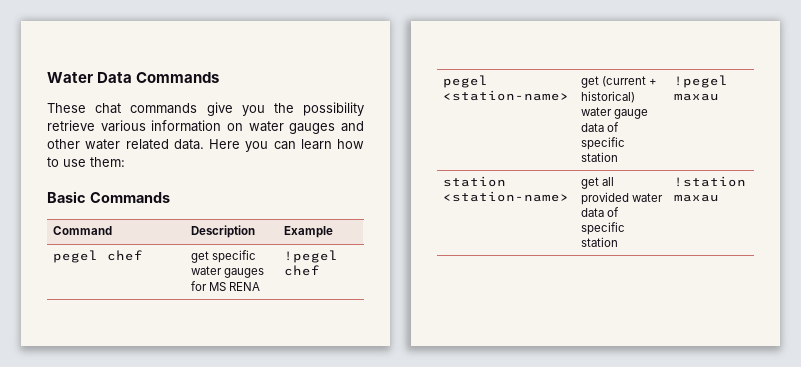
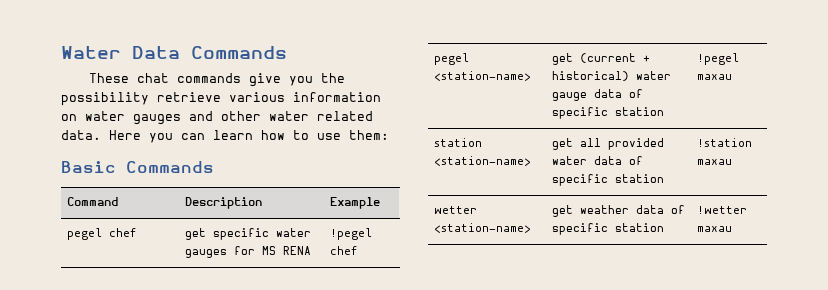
(719, 198) none -> [434,206,478,214] [434,223,532,233] [552,205,686,217] [552,223,665,235] [697,206,748,214] [697,226,733,232] // wetter <station-name> | get weather data of specific station | !wetter maxau

